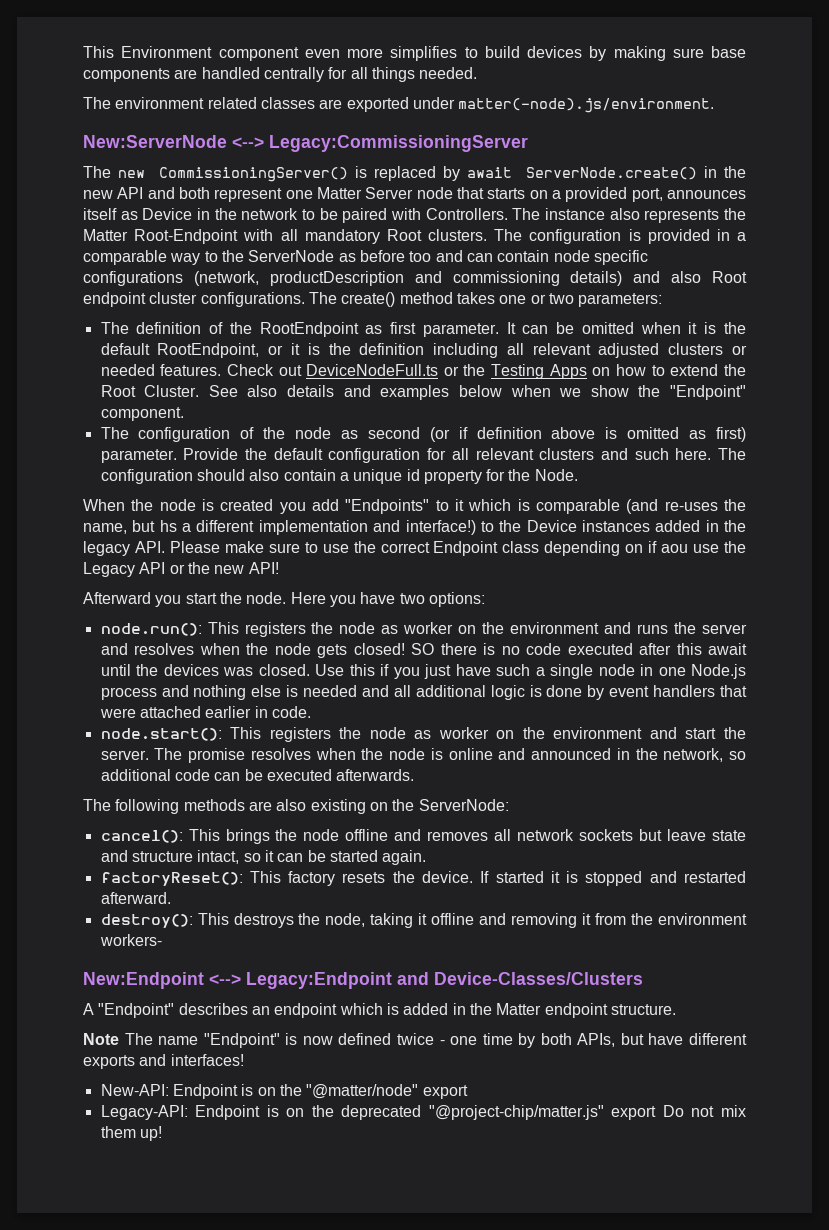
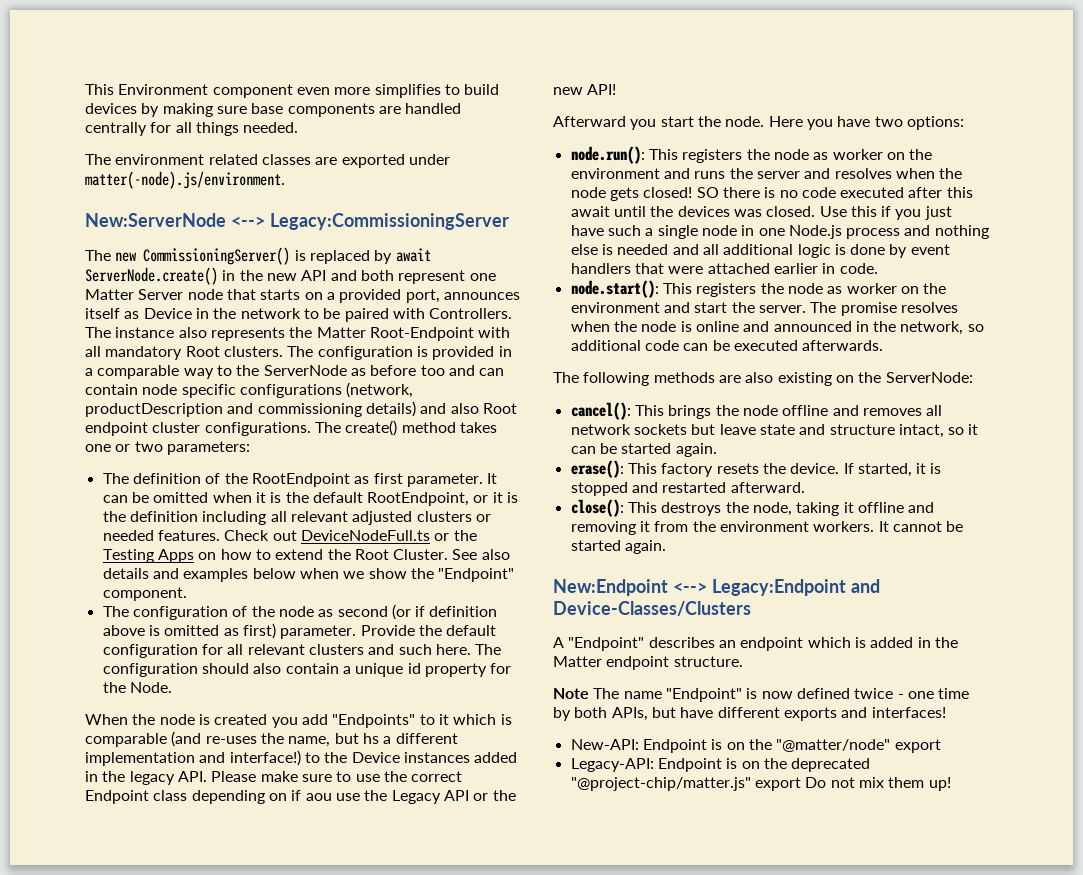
[100,872,243,886] factoryReset(): -> [570,460,624,478] erase():
[495,871,544,883] started -> [857,463,912,477] started,
[100,914,193,928] destroy(): -> [570,499,624,517] close():
[99,934,162,946] workers- -> [813,521,964,532] [570,540,666,554] workers. It cannot be started again.

